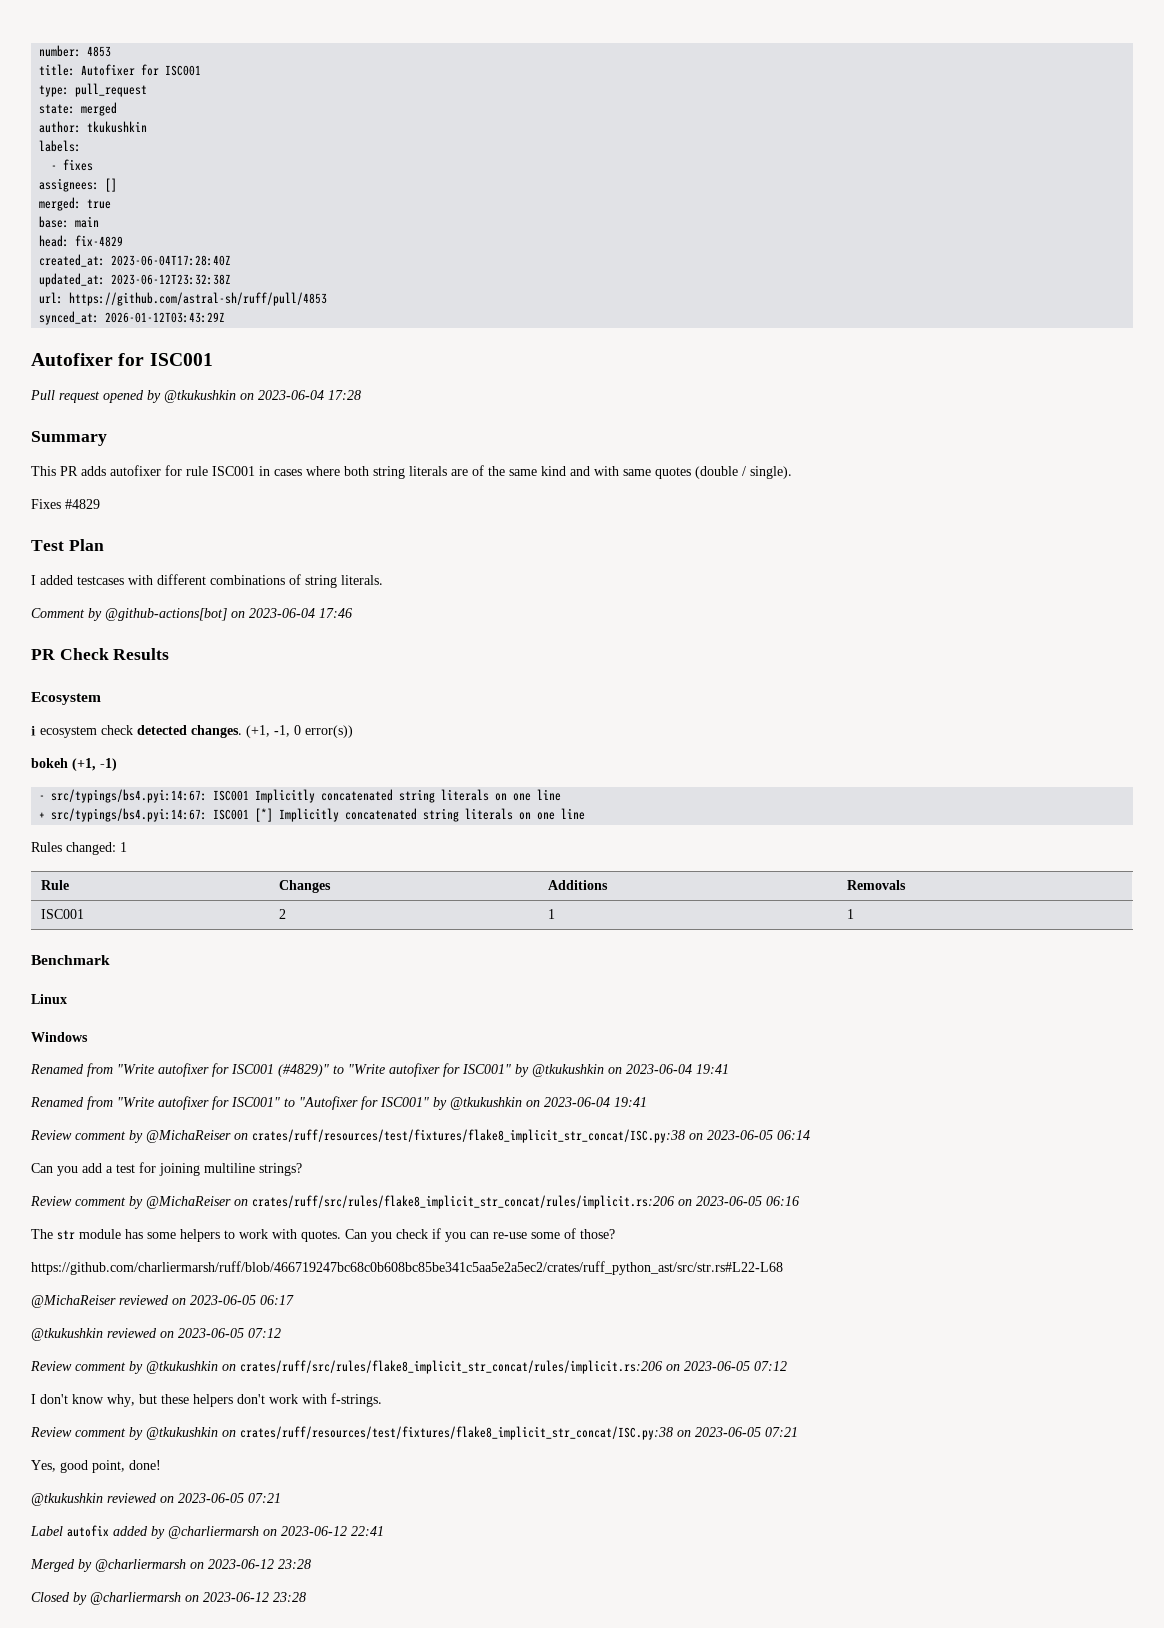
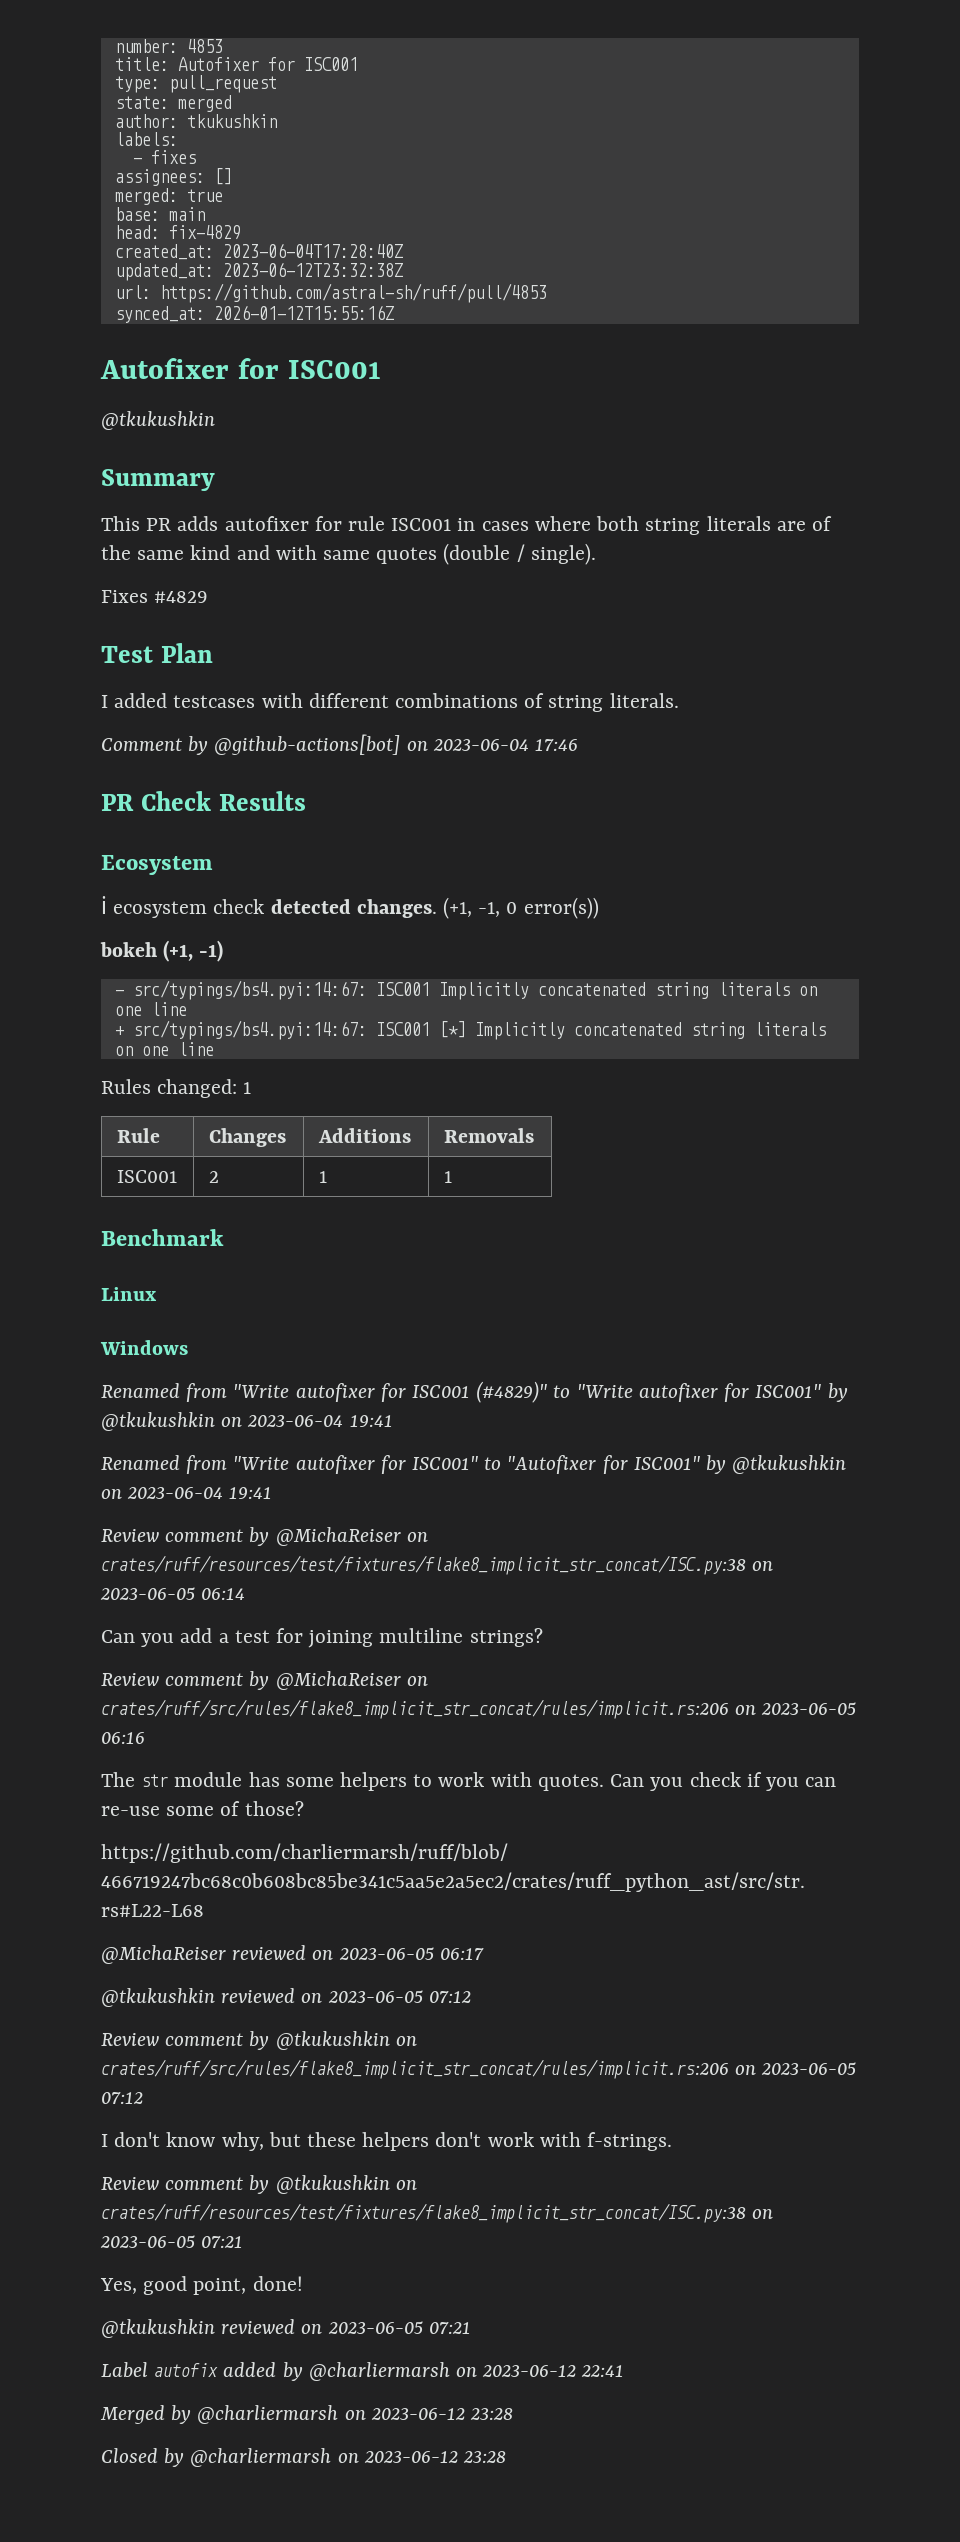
[105,312,226,323] [31,353,213,366] [30,390,361,403] 2026-01-12T03:43:29Z // Autofixer for ISC001 // Pull request opened by @tkukushkin on 2023-06-04 17:28 -> [213,305,394,320] [100,358,381,379] [101,411,215,430] 2026-01-12T15:55:16Z // Autofixer for ISC001 // @tkukushkin

